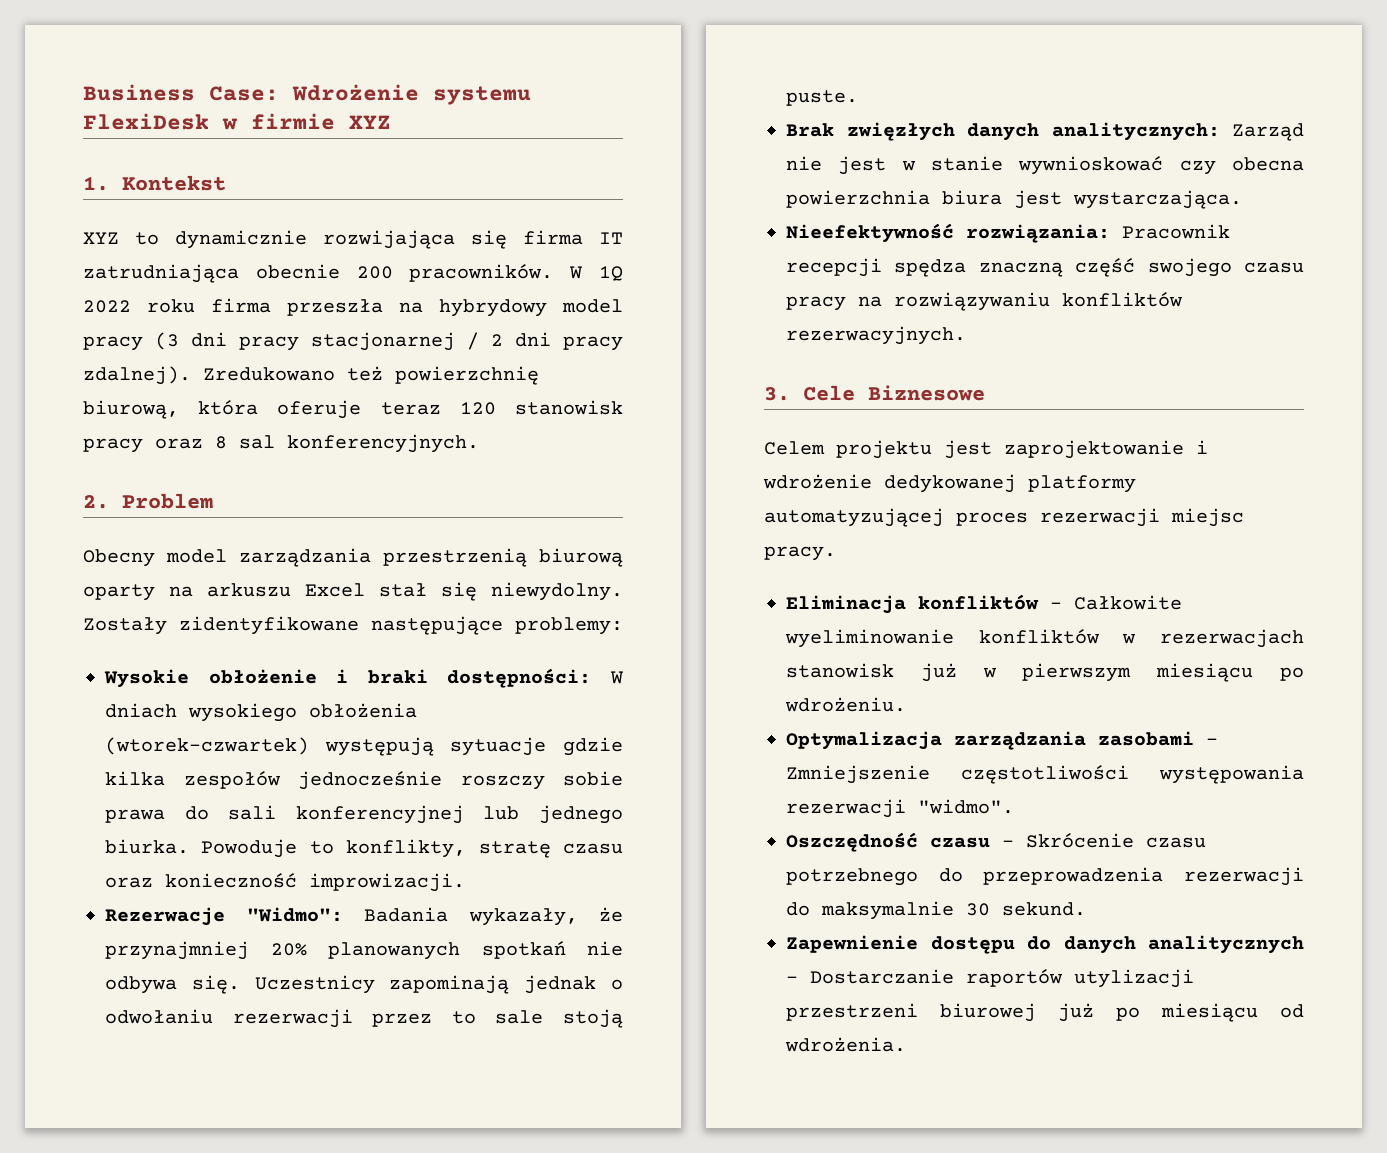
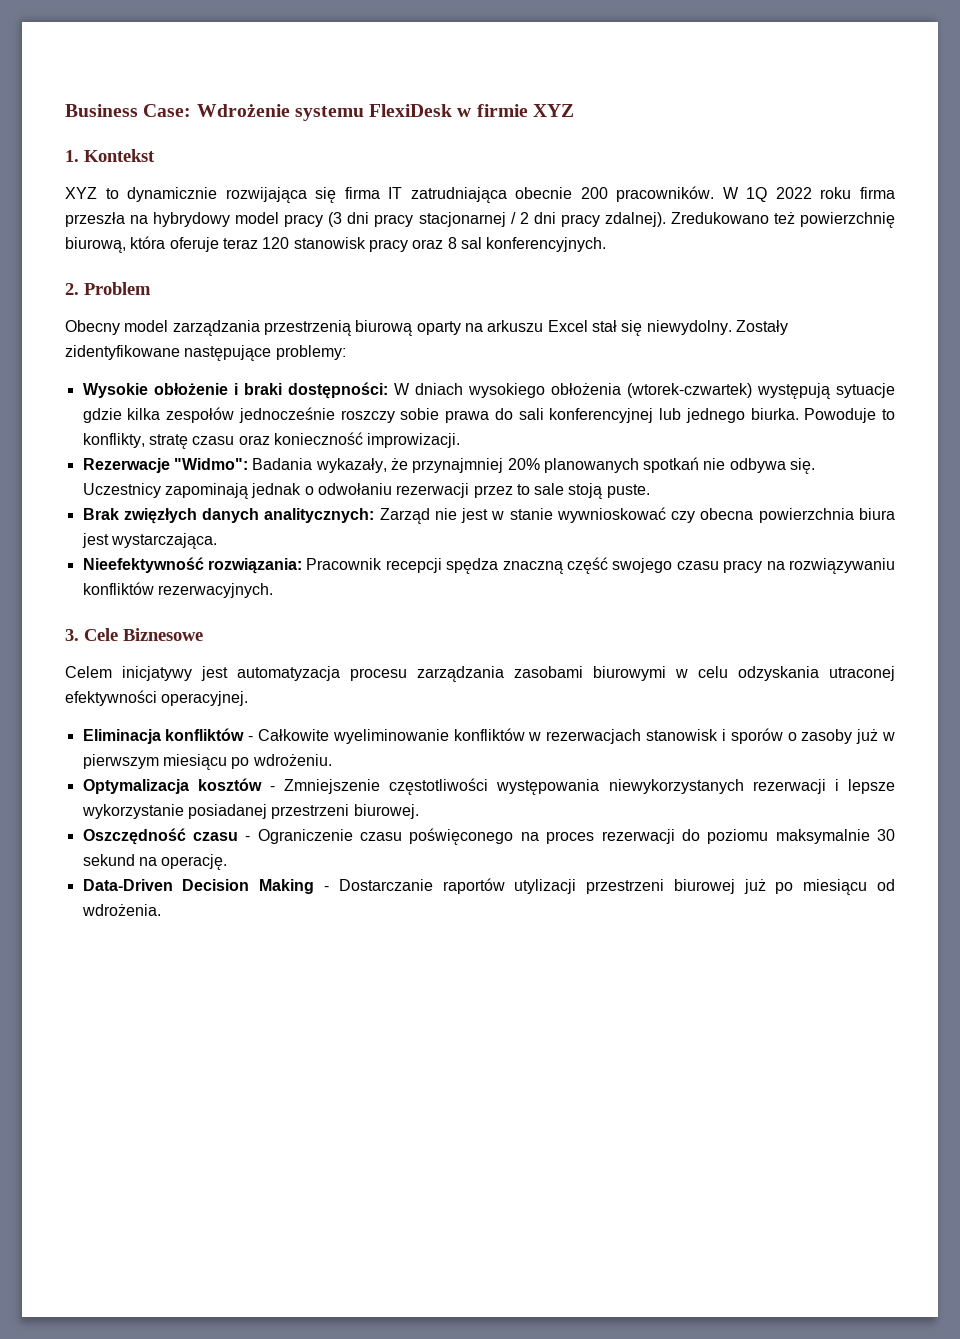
[836,440,1208,459] [763,474,1136,493] [764,508,1244,527] [764,546,836,561] projektu jest zaprojektowanie i wdrożenie dedykowanej platformy automatyzującej proces rezerwacji miejsc pracy. -> [122,666,895,682] [65,690,249,706] inicjatywy jest automatyzacja procesu zarządzania zasobami biurowymi w celu odzyskania utraconej efektywności operacyjnej.
(894, 670) none -> [721,728,853,744] i sporów o zasoby
[954,731,1194,750] zarządzania zasobami -> [197,778,262,791] kosztów
[786,799,1014,818] [786,832,1206,852] [786,867,1164,886] rezerwacji "widmo". // Oszczędność czasu - Skrócenie czasu potrzebnego do przeprowadzenia -> [608,779,896,794] [81,804,419,819] [82,828,595,845] niewykorzystanych rezerwacji i lepsze wykorzystanie posiadanej przestrzeni biurowej. // Oszczędność czasu - Ograniczenie czasu poświęconego na proces
(810, 909) none -> [707,829,769,844] poziomu
[1002,902,1086,916] [786,935,1304,954] sekund. // Zapewnienie dostępu do danych analitycznych -> [82,854,228,870] [82,879,315,894] sekund na operację. // Data-Driven Decision Making

